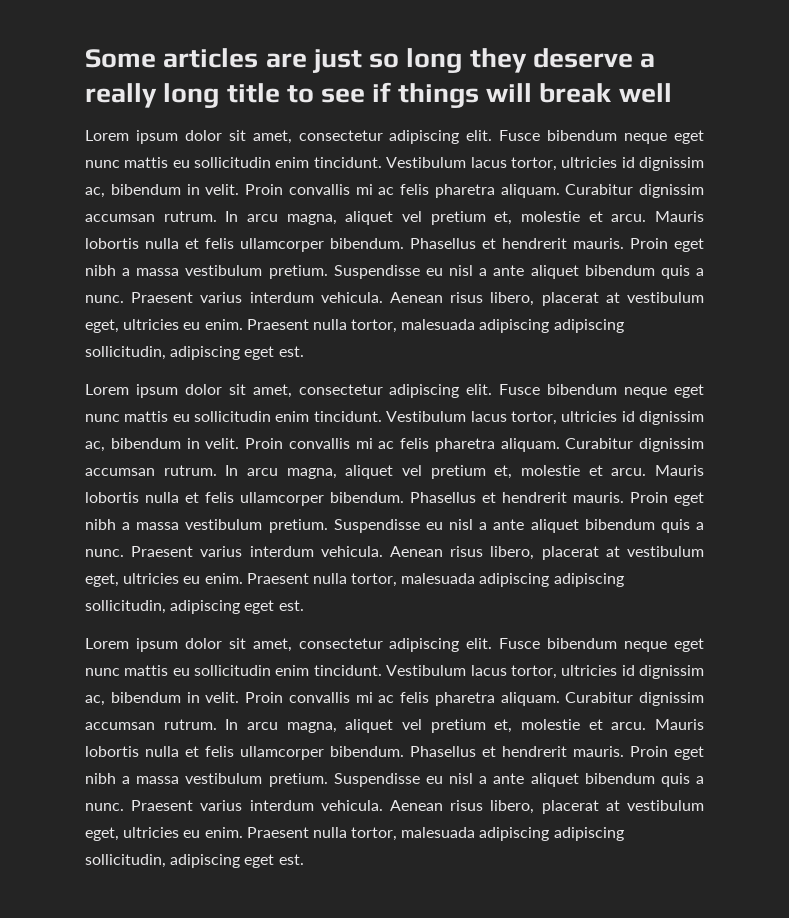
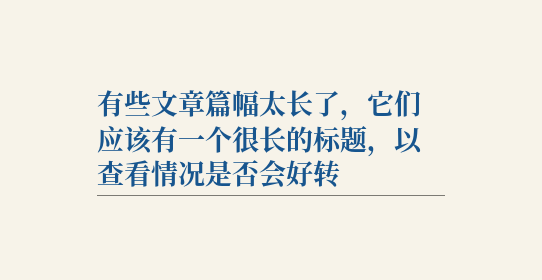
[85,48,656,73] [85,82,672,108] [85,130,704,144] [85,157,704,171] [85,184,704,198] [85,211,704,225] [85,238,704,252] [85,265,704,279] [85,292,704,306] [85,319,624,333] [85,346,304,360] [85,384,704,398] [85,411,704,425] [85,438,704,452] [85,465,704,479] [85,492,704,506] [85,519,704,533] [85,546,704,560] [85,573,624,587] [85,600,304,614] [85,638,704,652] [85,665,704,679] [85,692,704,706] [85,719,704,733] [85,746,704,760] [85,773,704,787] [85,800,704,814] [85,827,624,841] [85,854,304,868] Some articles are just so long they deserve a really long title to see if things will break well // Lorem ipsum dolor sit amet, consectetur adipiscing elit. Fusce bibendum neque eget nunc mattis eu sollicitudin enim tincidunt. Vestibulum lacus tortor, ultricies id dignissim ac, bibendum in velit. Proin convallis mi ac felis pharetra aliquam. Curabitur dignissim accumsan rutrum. In arcu magna, aliquet vel pretium et, molestie et arcu. Mauris lobortis nulla et felis ullamcorper bibendum. Phasellus et hendrerit mauris. Proin eget nibh a massa vestibulum pretium. Suspendisse eu nisl a ante aliquet bibendum quis a nunc. Praesent varius interdum vehicula. Aenean risus libero, placerat at vestibulum eget, ultricies eu enim. Praesent nulla tortor, malesuada adipiscing adipiscing sollicitudin, adipiscing eget est. // Lorem ipsum dolor sit amet, consectetur adipiscing elit. Fusce bibendum neque eget nunc mattis eu sollicitudin enim tincidunt. Vestibulum lacus tortor, ultricies id dignissim ac, bibendum in velit. Proin convallis mi ac felis pharetra aliquam. Curabitur dignissim accumsan rutrum. In arcu magna, aliquet vel pretium et, molestie et arcu. Mauris lobortis nulla et felis ullamcorper bibendum. Phasellus et hendrerit mauris. Proin eget nibh a massa vestibulum pretium. Suspendisse eu nisl a ante aliquet bibendum quis a nunc. Praesent varius interdum vehicula. Aenean risus libero, placerat at vestibulum eget, ultricies eu enim. Praesent nulla tortor, malesuada adipiscing adipiscing sollicitudin, adipiscing eget est. // Lorem ipsum dolor sit amet, consectetur adipiscing elit. Fusce bibendum neque eget nunc mattis eu sollicitudin enim tincidunt. Vestibulum lacus tortor, ultricies id dignissim ac, bibendum in velit. Proin convallis mi ac felis pharetra aliquam. Curabitur dignissim accumsan rutrum. In arcu magna, aliquet vel pretium et, molestie et arcu. Mauris lobortis nulla et felis ullamcorper bibendum. Phasellus et hendrerit mauris. Proin eget nibh a massa vestibulum pretium. Suspendisse eu nisl a ante aliquet bibendum quis a nunc. Praesent varius interdum vehicula. Aenean risus libero, placerat at vestibulum eget, ultricies eu enim. Praesent nulla tortor, malesuada adipiscing adipiscing sollicitudin, adipiscing eget est. -> [97,90,421,121] [97,125,423,157] [97,160,340,189] 有些文章篇幅太长了，它们应该有一个很长的标题，以查看情况是否会好转

